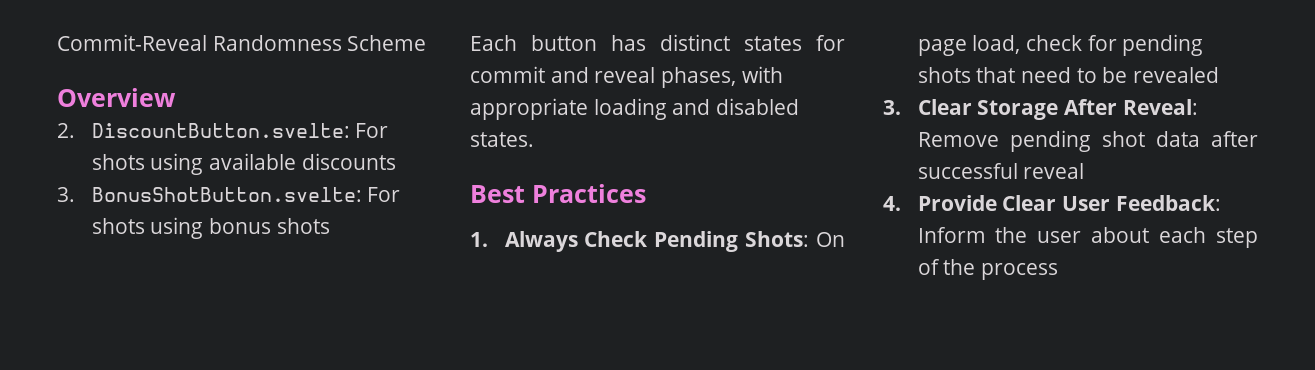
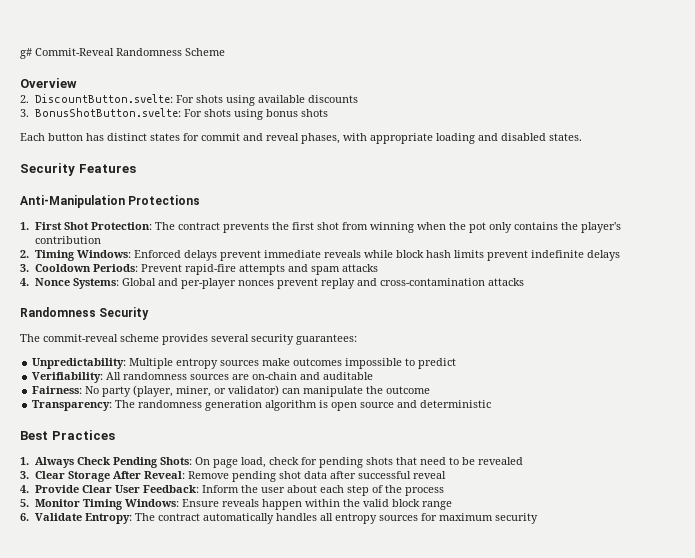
(57, 42) none -> [20,48,32,59] g#
(534, 139) none -> [20,163,136,176] [20,195,201,208] [20,222,621,233] [34,236,101,244] [20,250,620,261] [20,264,378,275] [20,278,524,289] [20,307,150,320] [20,334,357,345] [32,358,457,369] [32,372,374,383] [32,385,431,397] [32,400,492,411] // Security Features // Anti-Manipulation Protections // 1. First Shot Protection: The contract prevents the first shot from winning when the pot only contains the player's contribution // 2. Timing Windows: Enforced delays prevent immediate reveals while block hash limits prevent indefinite delays // 3. Cooldown Periods: Prevent rapid-fire attempts and spam attacks // 4. Nonce Systems: Global and per-player nonces prevent replay and cross-contamination attacks // Randomness Security // The commit-reveal scheme provides several security guarantees: // Unpredictability: Multiple entropy sources make outcomes impossible to predict // Verifiability: All randomness sources are on-chain and auditable // Fairness: No party (player, miner, or validator) can manipulate the outcome // Transparency: The randomness generation algorithm is open source and deterministic
(1058, 271) none -> [20,499,452,510] [20,513,538,524] // 5. Monitor Timing Windows: Ensure reveals happen within the valid block range // 6. Validate Entropy: The contract automatically handles all entropy sources for maximum security

